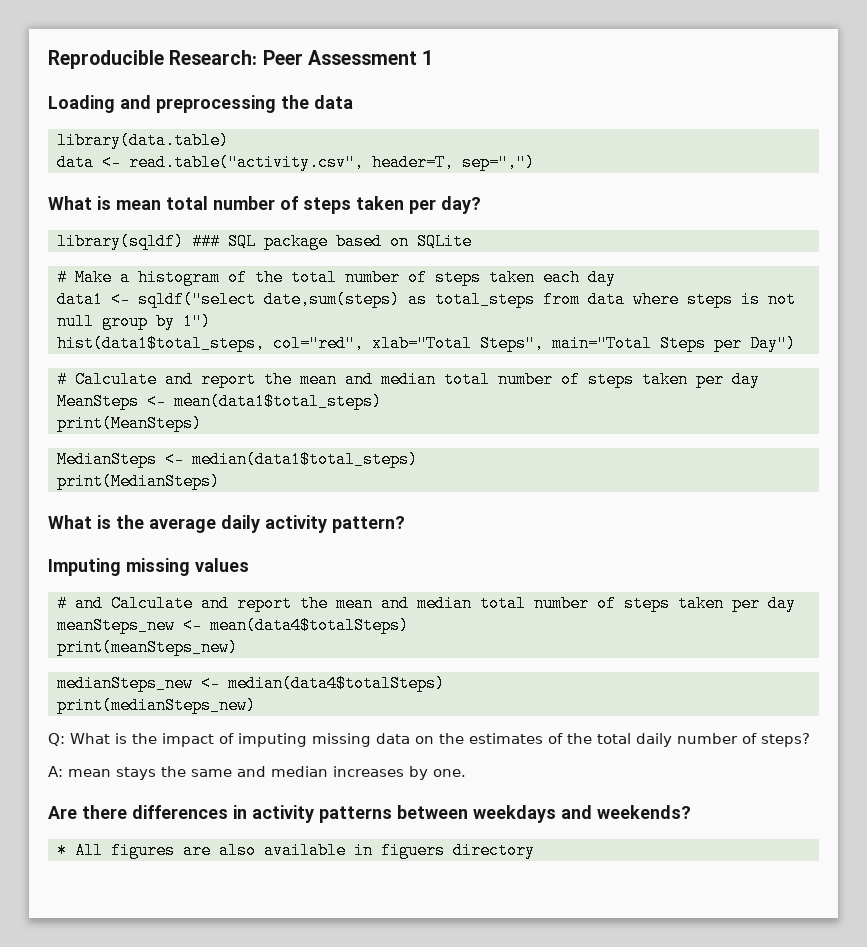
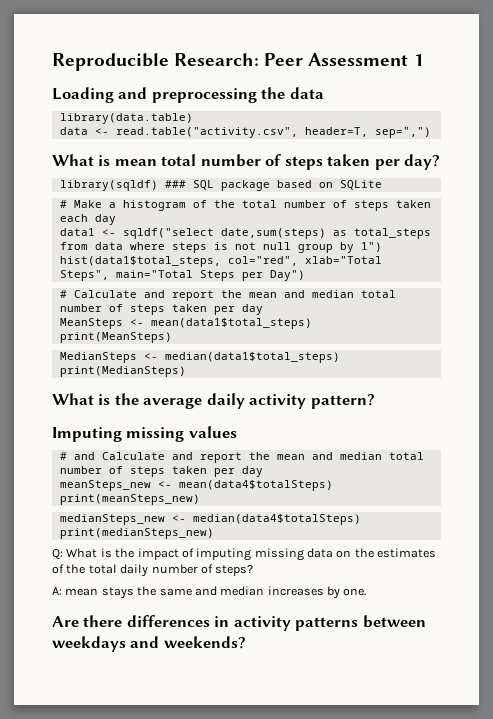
[57,842,535,859] // * All figures are also available in figuers directory -> (246, 642) none

